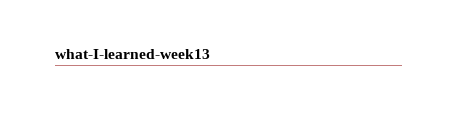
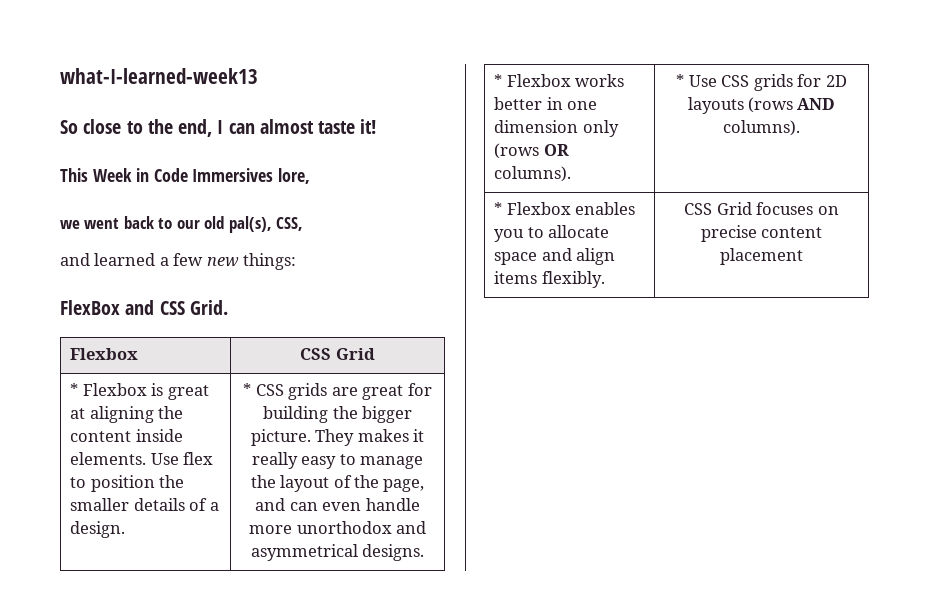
(210, 54) none -> [60,119,377,137] [60,168,311,184] [60,216,304,233] [60,253,297,270] [60,300,228,315] [70,348,139,360] [300,348,375,360] [70,383,209,400] [70,406,184,423] [70,429,183,442] [70,452,214,465] [70,475,185,492] [70,498,219,511] [70,521,126,538] [243,383,432,400] [263,406,412,423] [250,429,425,446] [251,452,424,469] [250,475,425,492] [255,498,420,511] [249,521,426,534] [250,544,425,561] [494,74,625,87] [494,97,598,110] [494,120,619,137] [494,143,569,159] [494,166,572,182] [676,74,847,91] [687,97,836,114] [723,120,800,136] [494,202,636,215] [494,225,610,242] [494,248,616,265] [494,271,605,288] [684,202,839,215] [700,225,823,242] [720,248,803,265] // So close to the end, I can almost taste it! // This Week in Code Immersives lore, // we went back to our old pal(s), CSS, // and learned a few new things: // FlexBox and CSS Grid. // Flexbox | CSS Grid // * Flexbox is great at aligning the content inside elements. Use flex to position the smaller details of a design. | * CSS grids are great for building the bigger picture. They makes it really easy to manage the layout of the page, and can even handle more unorthodox and asymmetrical designs. // * Flexbox works better in one dimension only (rows OR columns). | * Use CSS grids for 2D layouts (rows AND columns). // * Flexbox enables you to allocate space and align items flexibly. | CSS Grid focuses on precise content placement

